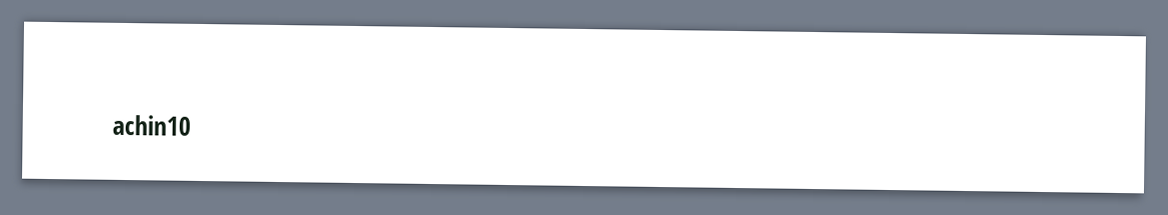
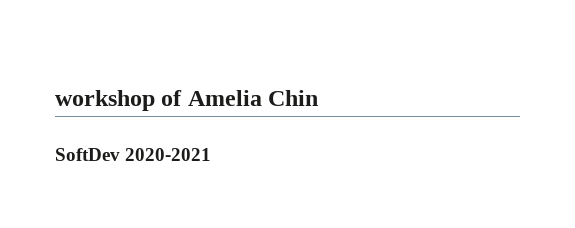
[112,114,191,136] achin10 -> [55,90,319,111] [55,148,212,161] workshop of Amelia Chin // SoftDev 2020-2021

